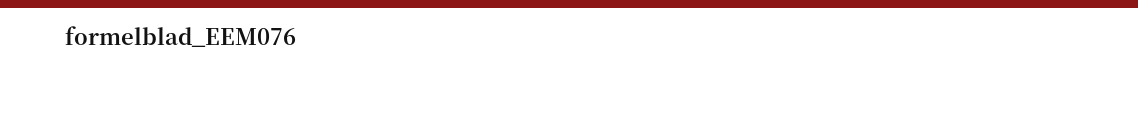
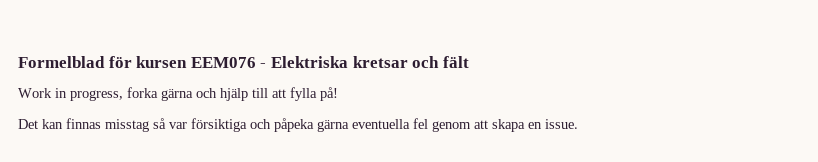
[65,26,296,47] formelblad_EEM076 -> [18,56,469,68] [18,87,338,101] [18,118,578,132] Formelblad för kursen EEM076 - Elektriska kretsar och fält // Work in progress, forka gärna och hjälp till att fylla på! // Det kan finnas misstag så var försiktiga och påpeka gärna eventuella fel genom att skapa en issue.

